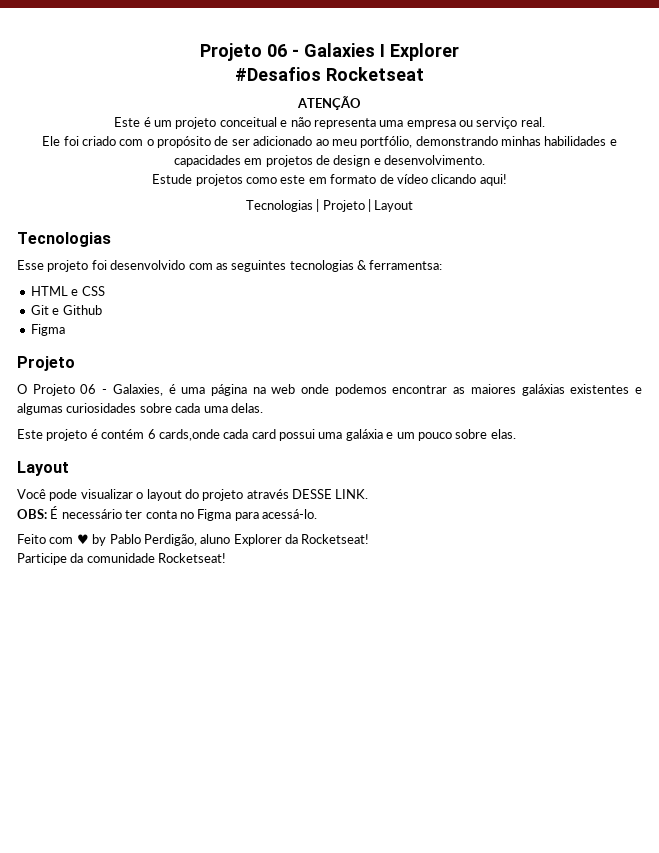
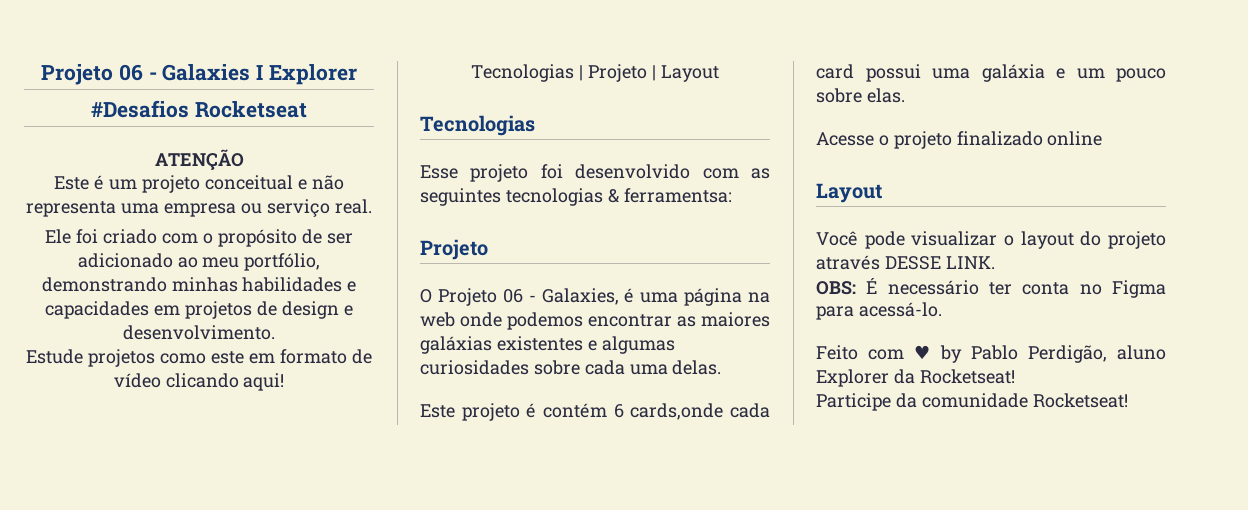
[30,286,105,296] [30,305,102,315] [30,324,65,336] // HTML e CSS // Git e Github // Figma -> (732, 195) none
(516, 434) none -> [816,131,1103,149] // Acesse o projeto finalizado online

